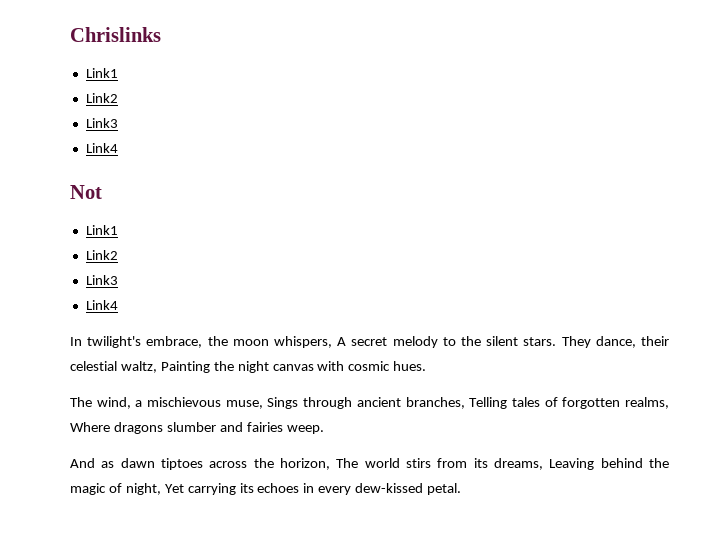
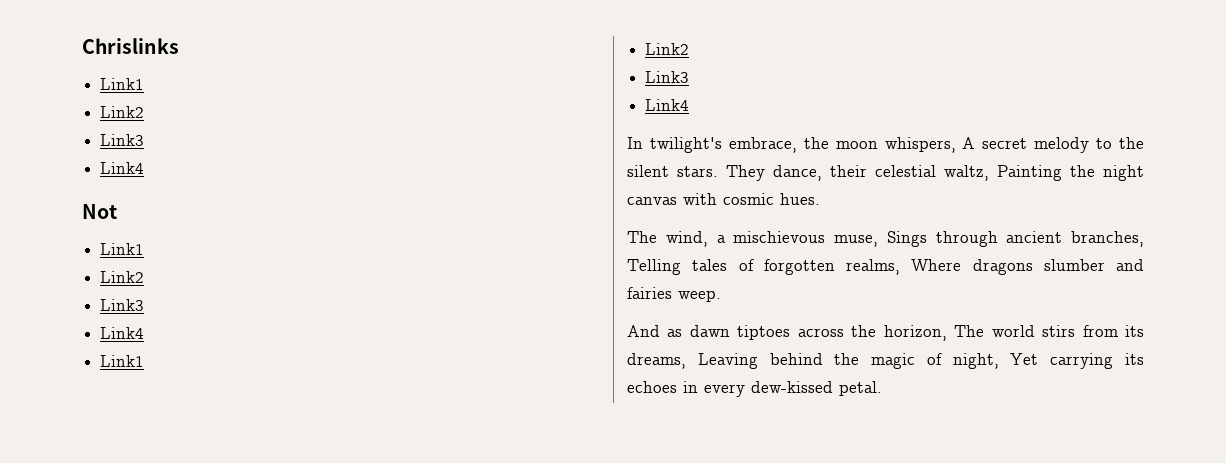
(118, 305) none -> [100,355,145,367] [645,43,690,55] [645,71,690,83] [645,99,690,111] // Link1 // Link2 // Link3 // Link4

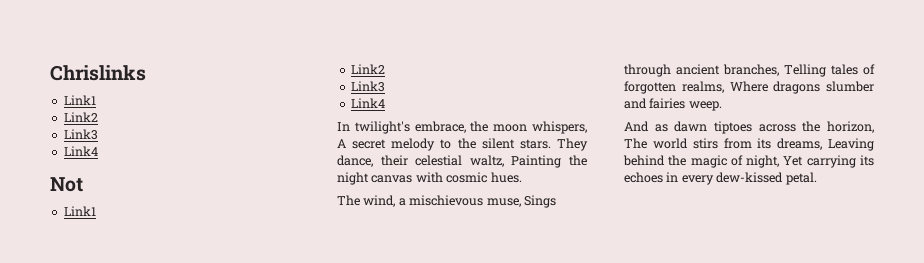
[100,355,145,367] [645,43,690,55] [645,71,690,83] [645,99,690,111] // Link1 // Link2 // Link3 // Link4 -> (385, 103) none

